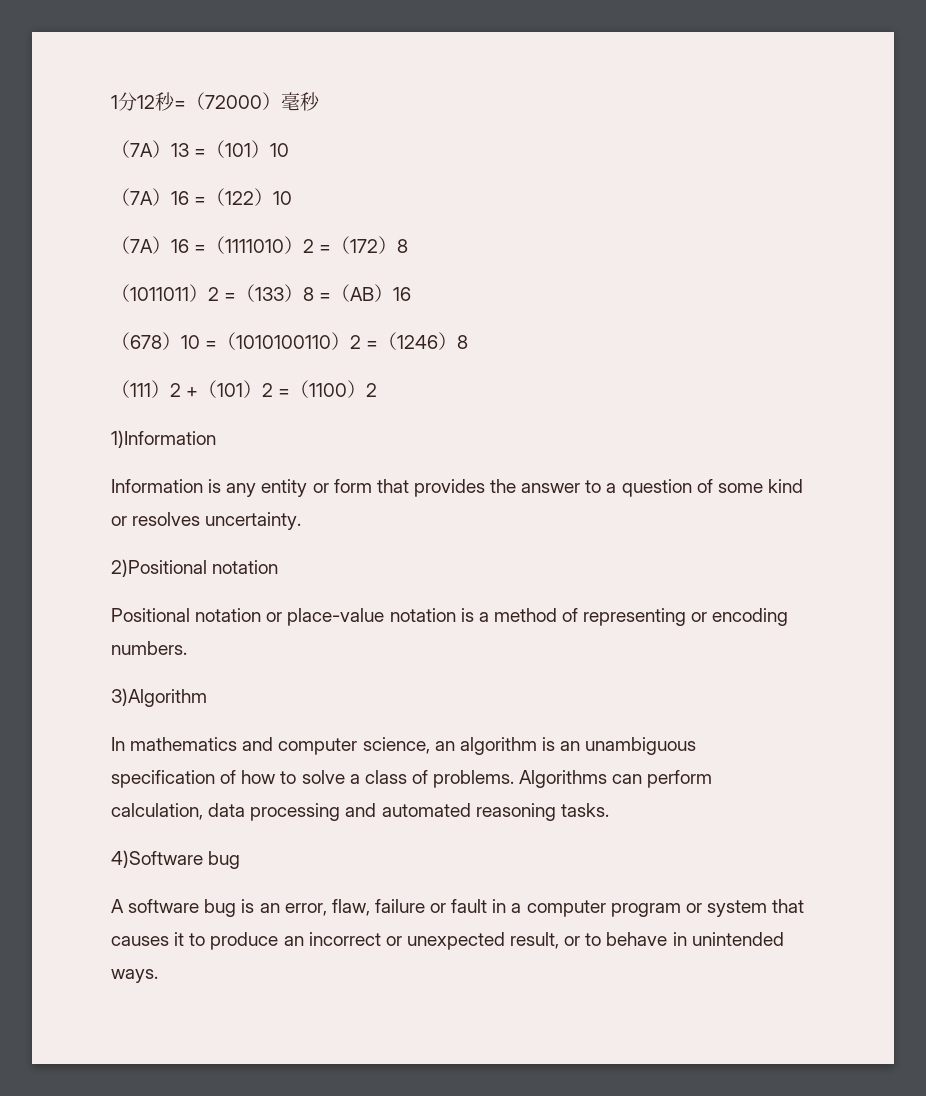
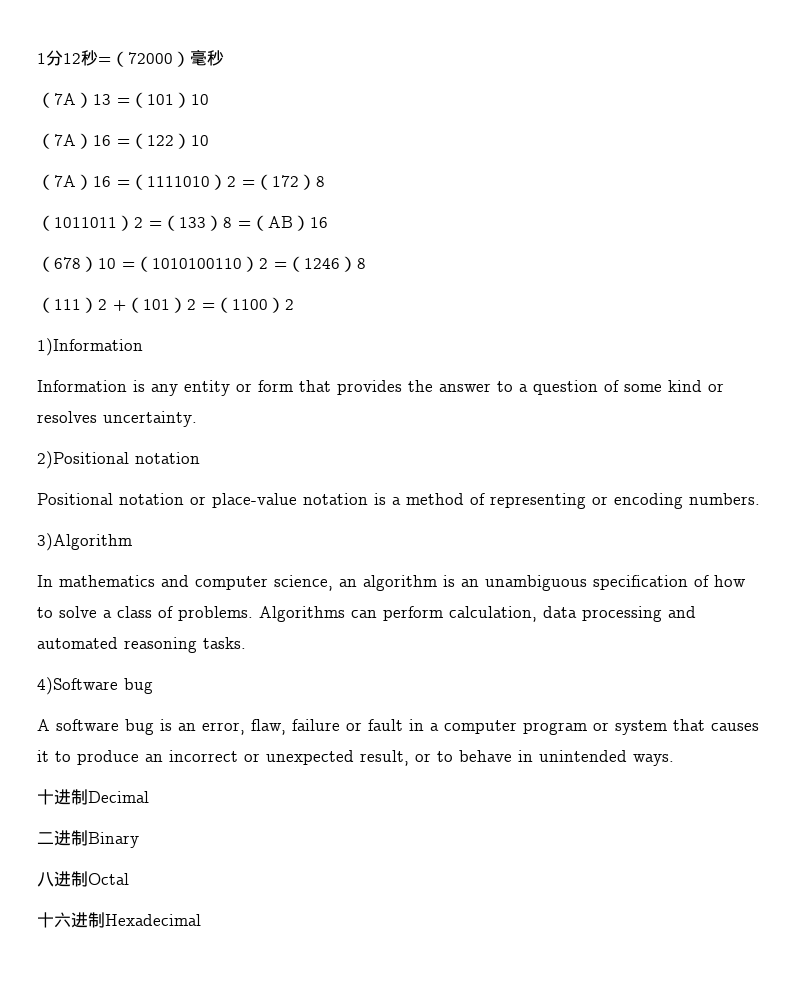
(158, 976) none -> [37,789,149,805] [37,830,139,848] [37,871,129,887] [37,912,201,928] // 十进制Decimal // 二进制Binary // 八进制Octal // 十六进制Hexadecimal

